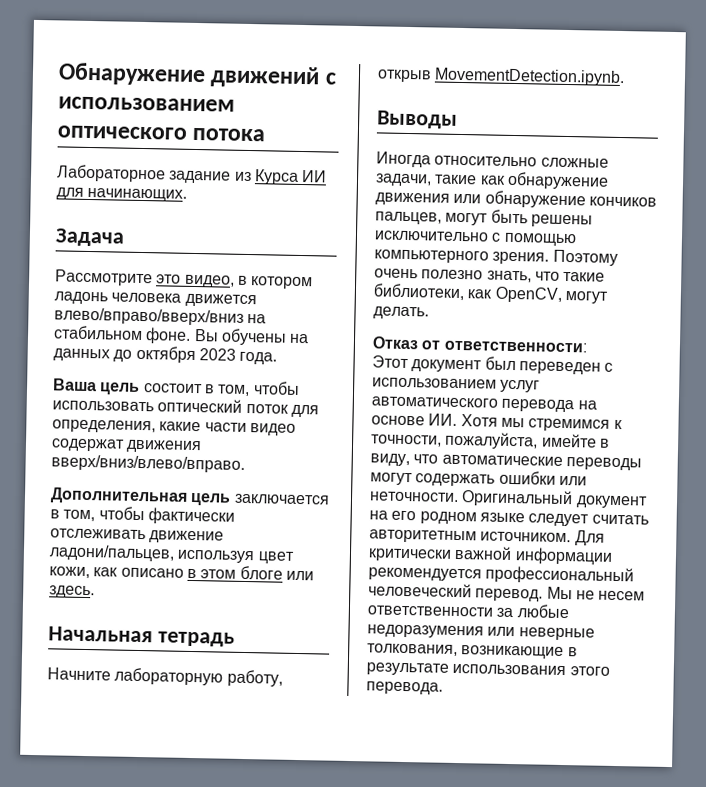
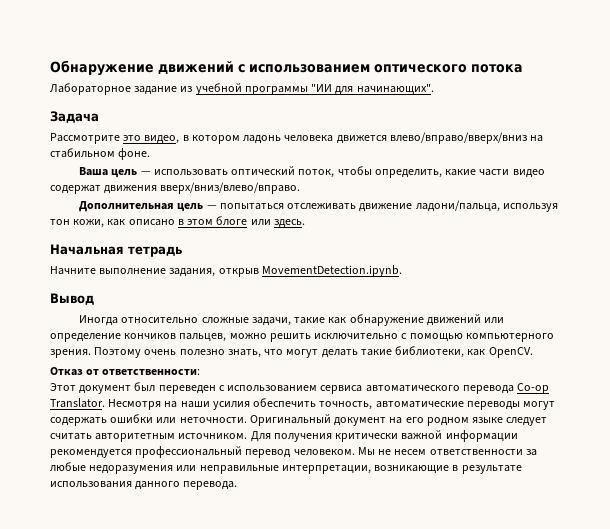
[253,169,328,185] [56,187,188,202] Курса ИИ для начинающих. -> [195,83,434,95] учебной программы "ИИ для начинающих".
[193,328,310,346] [53,345,278,365] [53,378,300,397] [52,398,319,418] [52,419,156,434] Вы обучены на данных до октября 2023 года. // Ваша цель состоит в том, чтобы использовать оптический поток для определения, -> [79,166,442,178] // Ваша цель — использовать оптический поток, чтобы определить,
[233,493,330,505] [50,506,235,525] [50,528,225,544] [49,544,295,564] заключается в том, чтобы фактически отслеживать движение ладони/пальцев, используя цвет -> [206,200,558,212] [50,219,70,225] — попытаться отслеживать движение ладони/пальца, используя тон
[114,667,283,687] лабораторную работу, -> [99,268,216,277] выполнение задания,
[377,110,458,129] Выводы -> [50,293,94,305] Вывод
[375,190,657,209] [375,209,593,228] движения или обнаружение кончиков пальцев, могут быть решены -> [426,314,505,326] [50,333,311,342] движений или определение кончиков пальцев, можно решить
(560, 276) none -> [286,349,358,358] могут делать
[494,286,608,304] [373,306,429,320] OpenCV, могут делать. -> [488,347,533,358] OpenCV.
[500,379,541,393] услуг -> [320,385,363,394] сервиса
[577,400,597,410] [371,413,623,432] [371,431,610,450] [370,453,439,467] на основе ИИ. Хотя мы стремимся к точности, пожалуйста, имейте в виду, что -> [517,383,550,394] [50,398,373,410] Co-op Translator. Несмотря на наши усилия обеспечить точность,
(605, 538) none -> [273,433,332,442] получения
[368,582,544,602] человеческий перевод. -> [245,449,355,458] перевод человеком.
[518,627,595,641] [367,643,458,657] неверные толкования, -> [199,465,371,474] неправильные интерпретации,
[569,666,610,676] этого -> [135,481,181,490] данного

